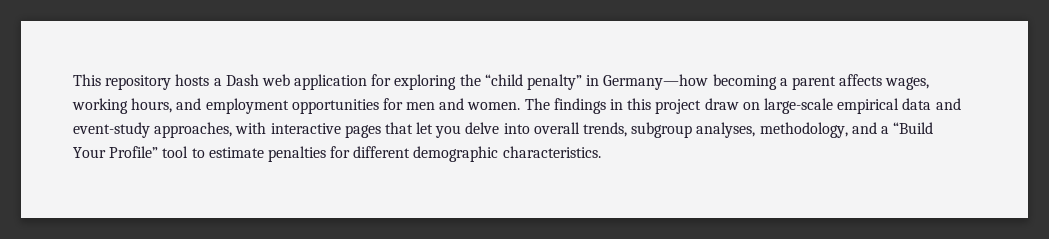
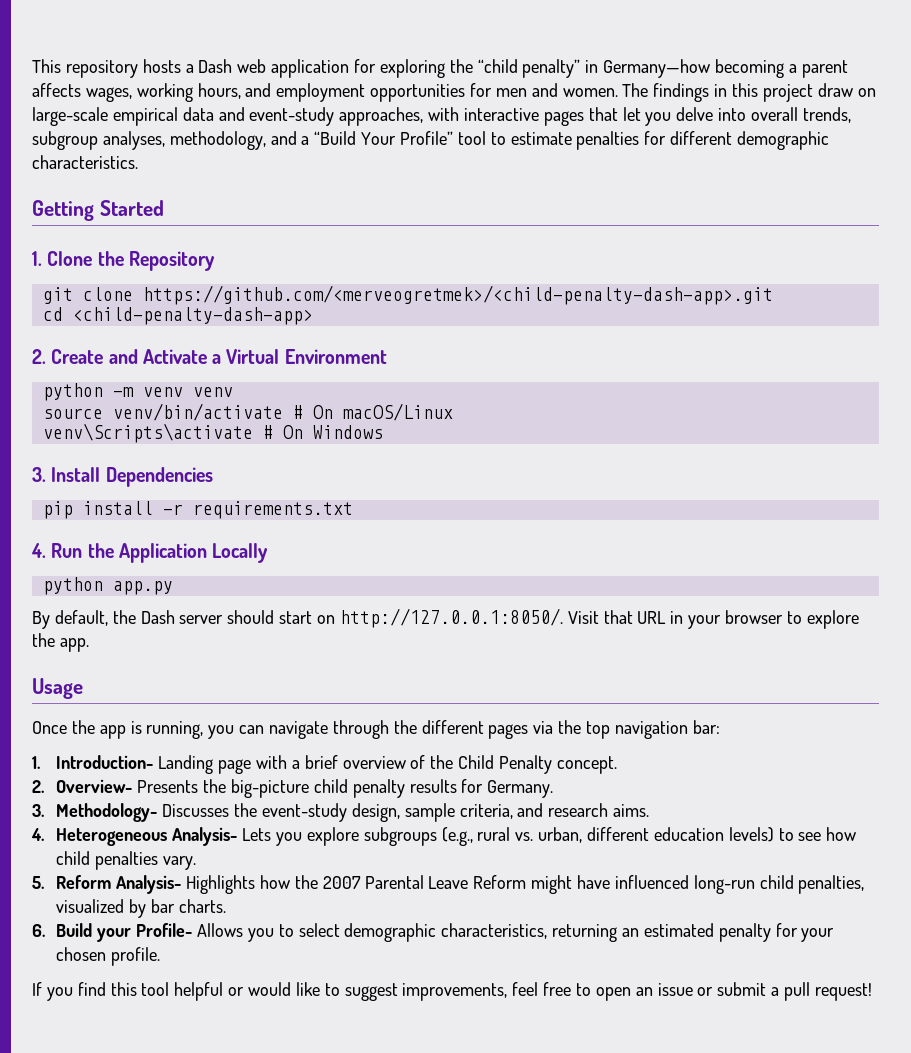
(601, 152) none -> [32,200,164,221] [32,251,215,271] [42,285,773,305] [42,307,313,325] [32,349,387,364] [42,383,233,401] [42,403,453,421] [42,423,383,443] [32,467,213,487] [42,501,353,519] [31,543,269,563] [42,577,173,595] [32,608,859,629] [32,633,89,652] [32,678,83,699] [32,720,720,739] [32,755,617,774] [32,779,554,798] [32,803,650,822] [31,827,857,846] [56,851,197,870] [32,875,865,894] [56,899,226,918] [32,923,835,942] [56,947,161,966] [32,982,872,1001] // Getting Started // 1. Clone the Repository // git clone https://github.com/<merveogretmek>/<child-penalty-dash-app>.git // cd <child-penalty-dash-app> // 2. Create and Activate a Virtual Environment // python -m venv venv // source venv/bin/activate # On macOS/Linux // venv\Scripts\activate # On Windows // 3. Install Dependencies // pip install -r requirements.txt // 4. Run the Application Locally // python app.py // By default, the Dash server should start on http://127.0.0.1:8050/. Visit that URL in your browser to explore the app. // Usage // Once the app is running, you can navigate through the different pages via the top navigation bar: // 1. Introduction- Landing page with a brief overview of the Child Penalty concept. // 2. Overview- Presents the big-picture child penalty results for Germany. // 3. Methodology- Discusses the event-study design, sample criteria, and research aims. // 4. Heterogeneous Analysis- Lets you explore subgroups (e.g., rural vs. urban, different education levels) to see how child penalties vary. // 5. Reform Analysis- Highlights how the 2007 Parental Leave Reform might have influenced long-run child penalties, visualized by bar charts. // 6. Build your Profile- Allows you to select demographic characteristics, returning an estimated penalty for your chosen profile. // If you find this tool helpful or would like to suggest improvements, feel free to open an issue or submit a pull request!

